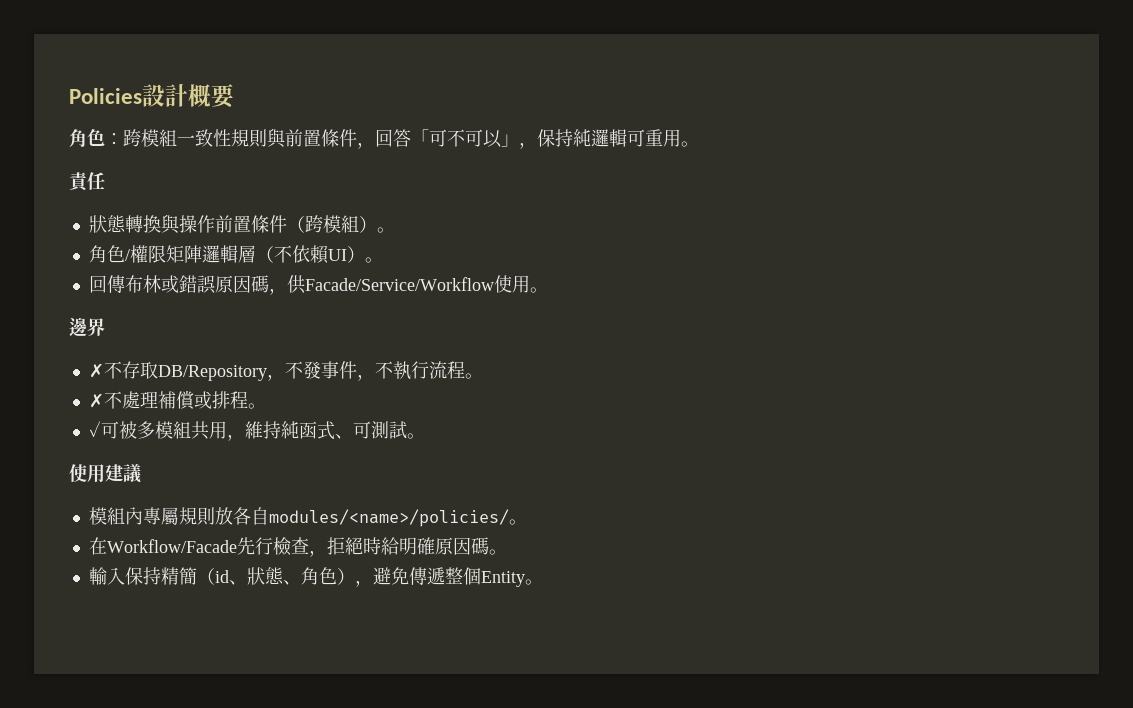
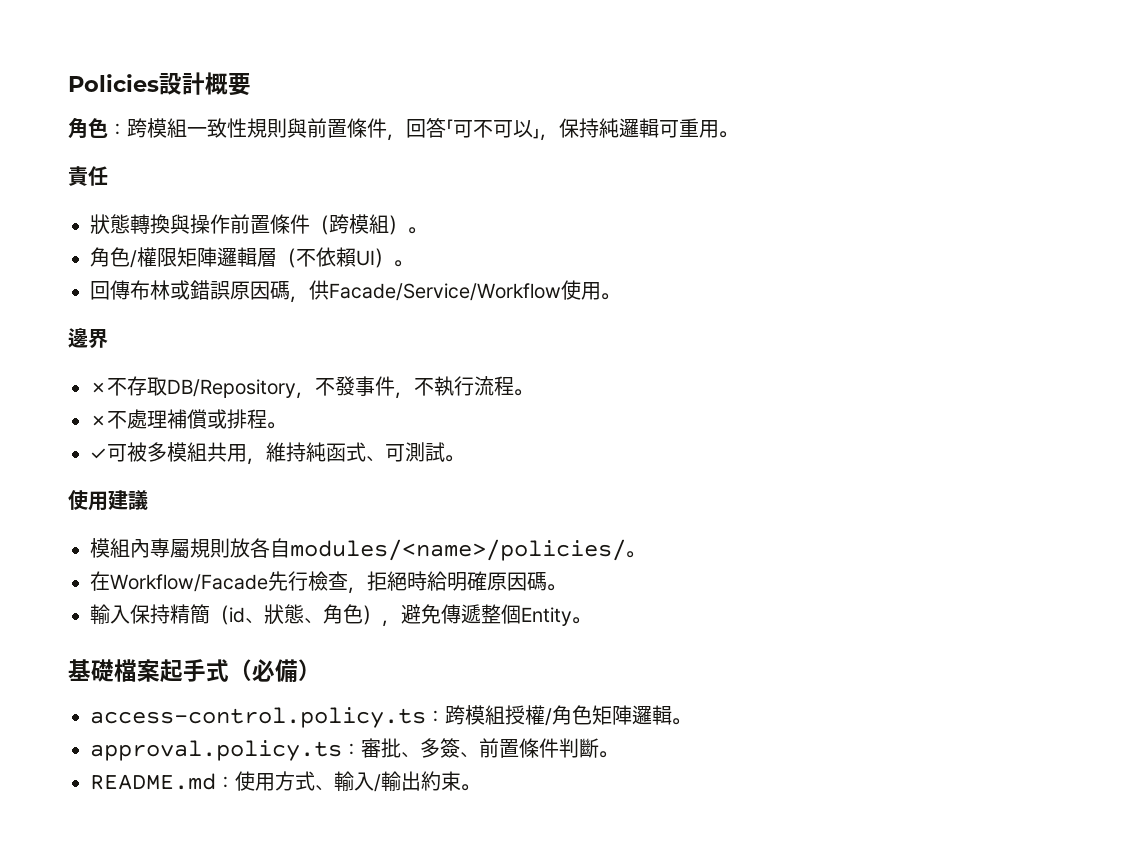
(543, 582) none -> [68,659,321,683] [90,705,691,728] [90,738,618,761] [90,771,480,792] // 基礎檔案起手式（必備） // access-control.policy.ts：跨模組授權/角色矩陣邏輯。 // approval.policy.ts：審批、多簽、前置條件判斷。 // README.md：使用方式、輸入/輸出約束。

